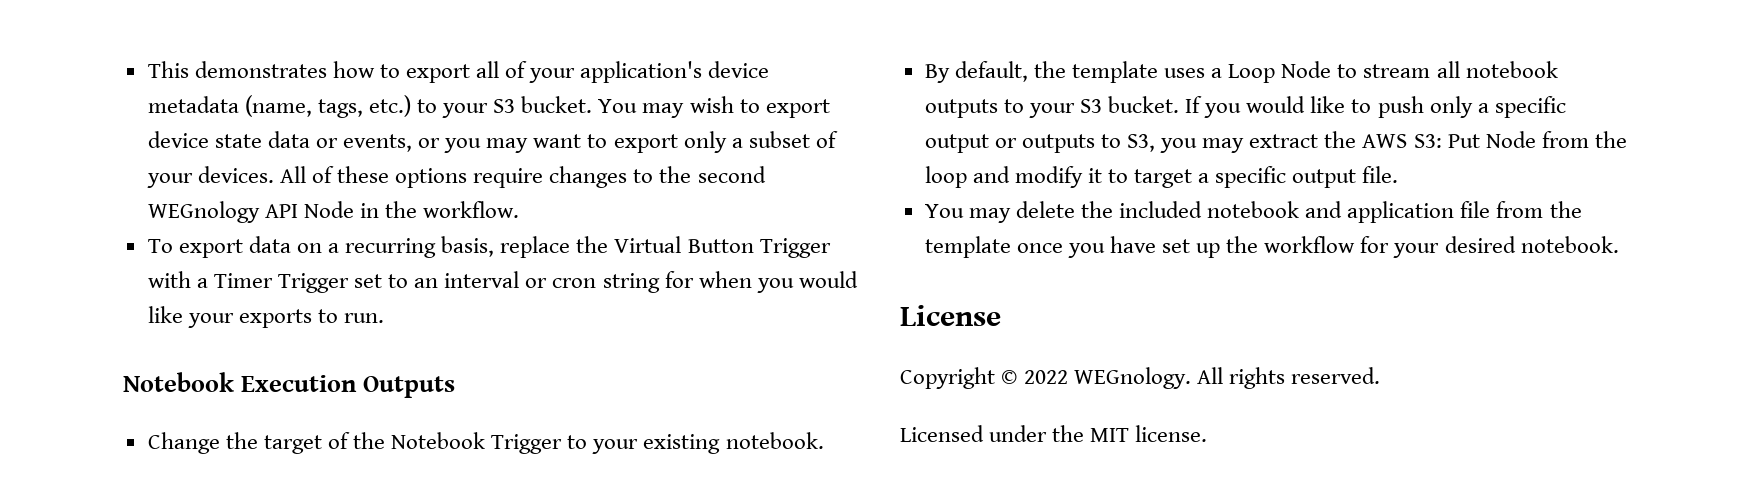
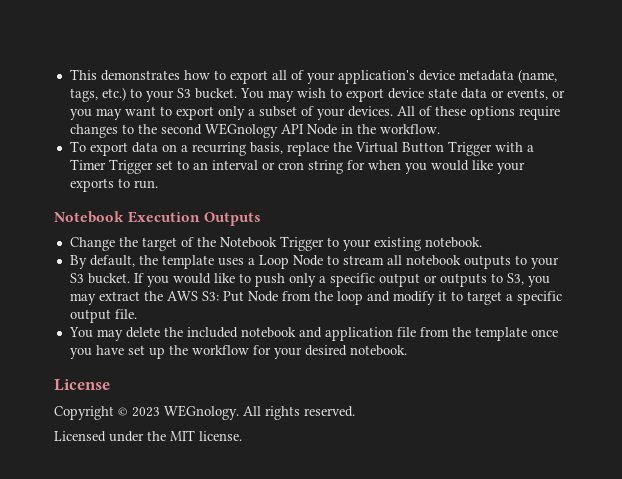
[1024,370,1069,384] 2022 -> [132,407,160,417] 2023

